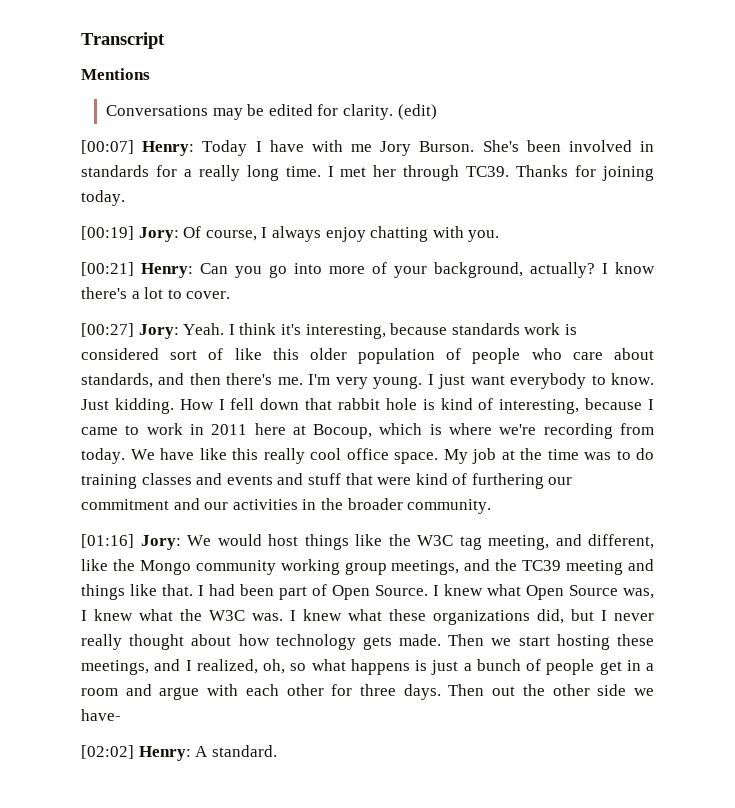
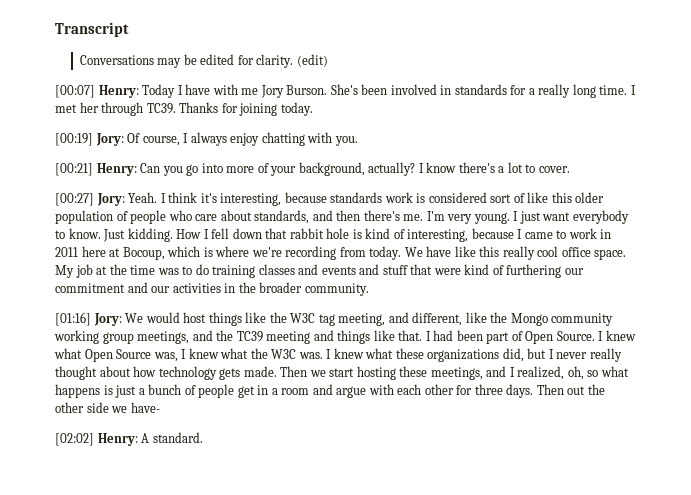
[81,68,150,80] // Mentions -> (129, 29) none

